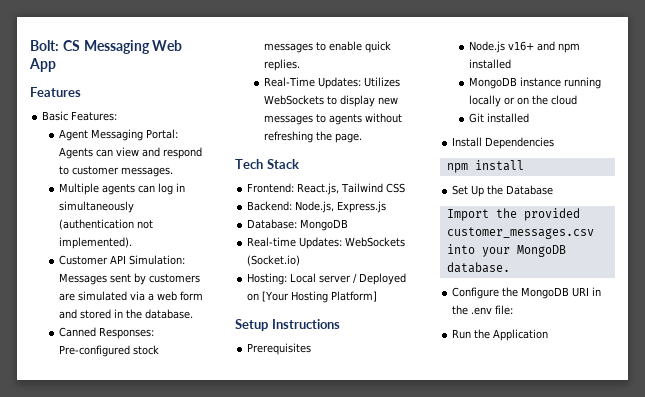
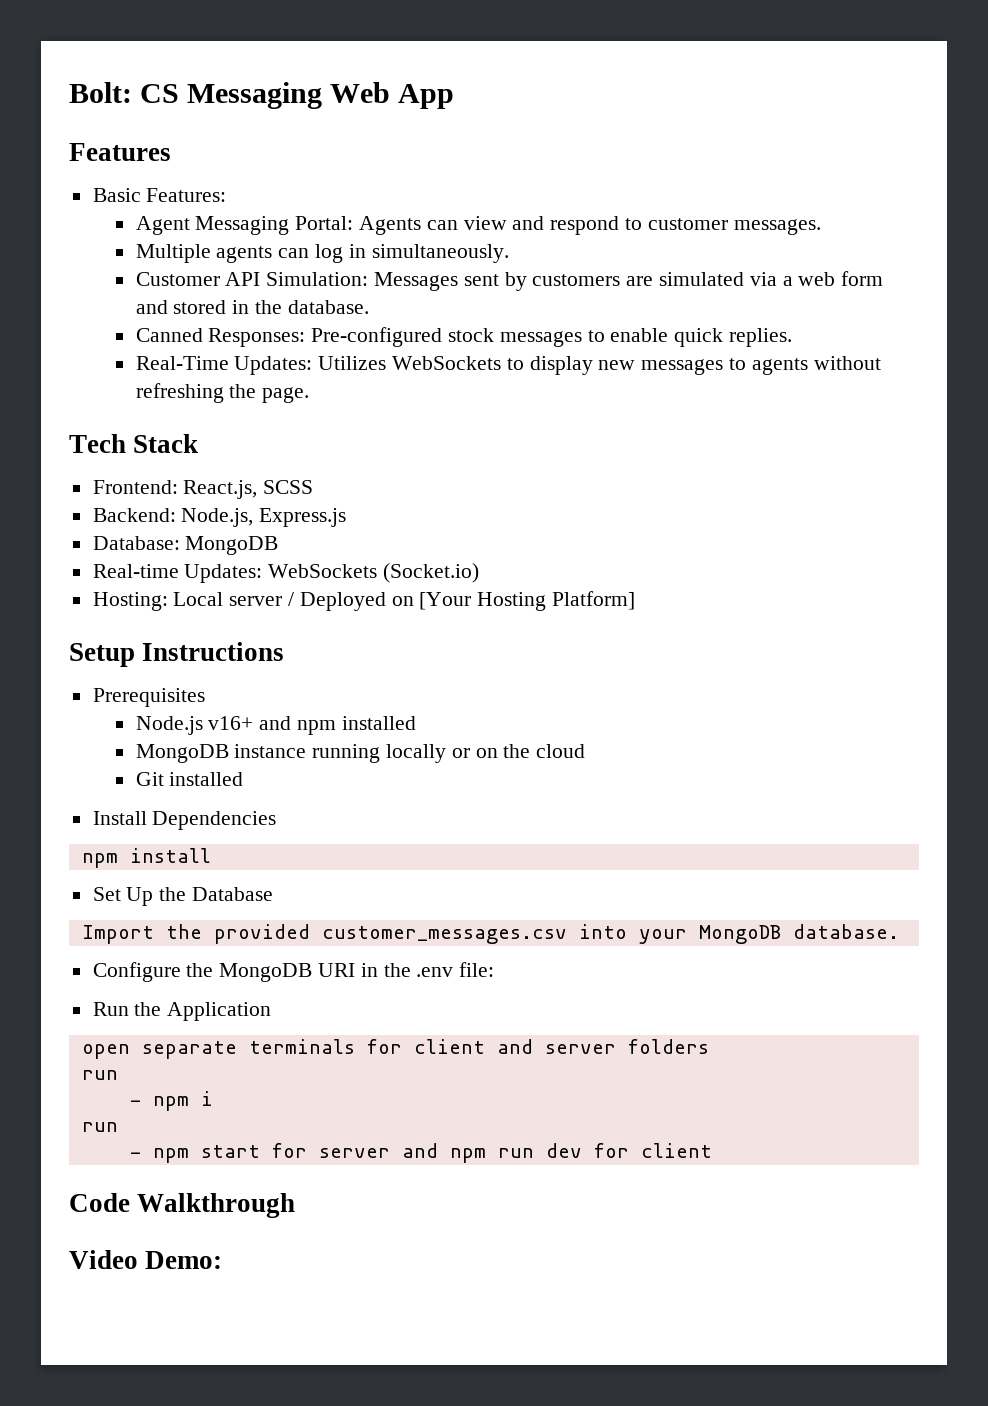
[58,201,134,213] [58,219,153,230] [58,237,132,249] simultaneously (authentication not implemented). -> [371,244,509,263] simultaneously.
[341,183,406,193] Tailwind CSS -> [263,480,314,494] SCSS
(549, 335) none -> [81,1039,709,1059] [81,1070,118,1080] [129,1091,213,1111] [81,1122,118,1132] [129,1143,712,1163] [69,1193,296,1218] [69,1250,223,1269] // open separate terminals for client and server folders // run // - npm i // run // - npm start for server and npm run dev for client // Code Walkthrough // Video Demo:

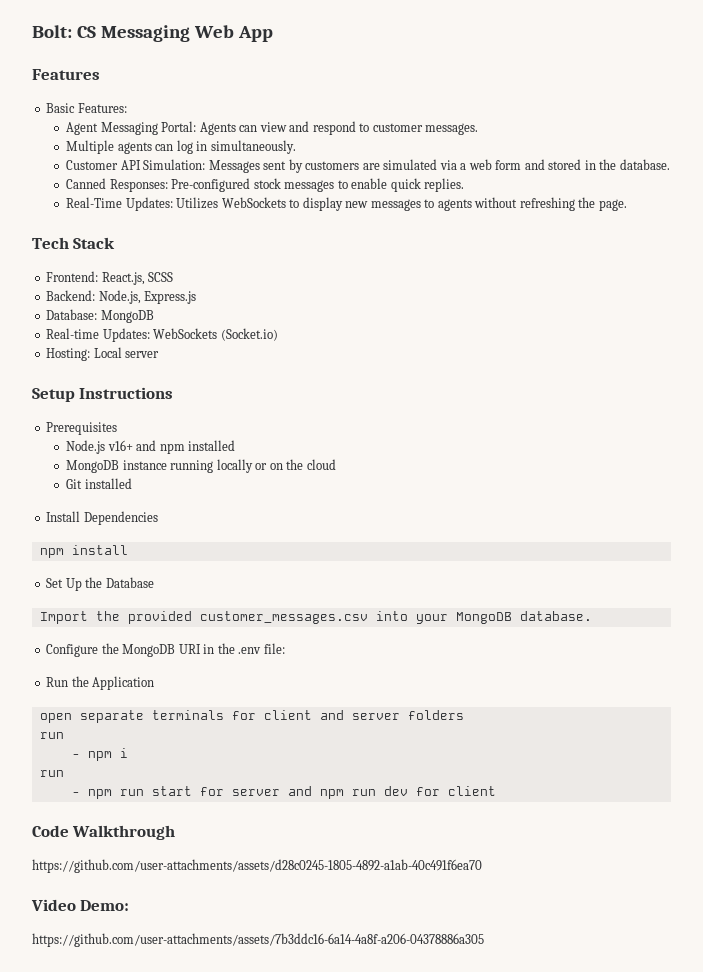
[288,591,636,611] / Deployed on [Your Hosting Platform] -> (160, 354) none
(189, 1155) none -> [119,789,144,796] run
(296, 1205) none -> [32,859,482,873] // https://github.com/user-attachments/assets/d28c0245-1805-4892-a1ab-40c491f6ea70
(223, 1260) none -> [32,933,484,947] // https://github.com/user-attachments/assets/7b3ddc16-6a14-4a8f-a206-04378886a305

